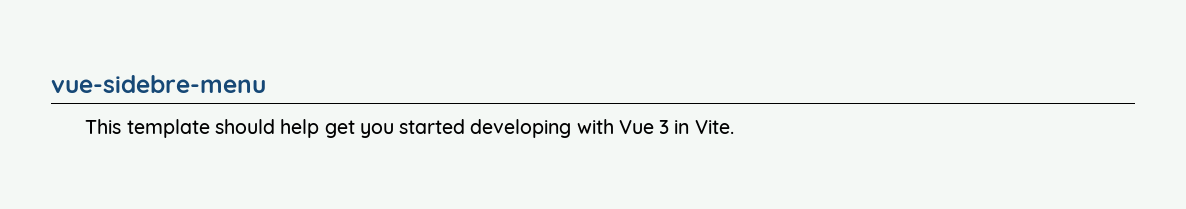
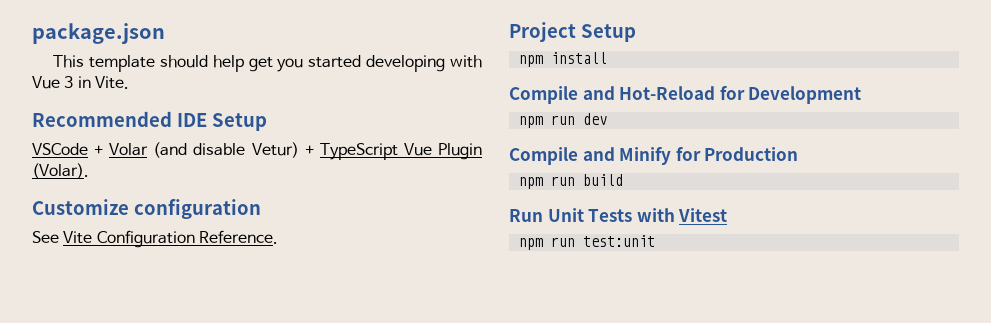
[51,75,266,93] vue-sidebre-menu -> [32,23,165,44] package.json
(734, 127) none -> [32,111,267,131] [32,142,483,160] [32,163,89,179] [32,199,261,219] [32,230,278,248] [509,22,636,42] [518,52,607,67] [509,86,862,104] [518,113,607,128] [509,147,799,165] [518,174,623,189] [509,208,728,222] [518,235,655,250] // Recommended IDE Setup // VSCode + Volar (and disable Vetur) + TypeScript Vue Plugin (Volar). // Customize configuration // See Vite Configuration Reference. // Project Setup // npm install // Compile and Hot-Reload for Development // npm run dev // Compile and Minify for Production // npm run build // Run Unit Tests with Vitest // npm run test:unit

